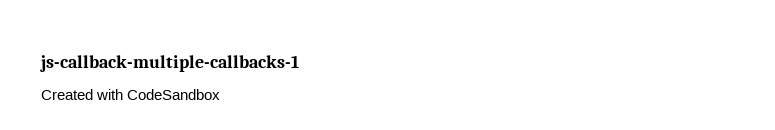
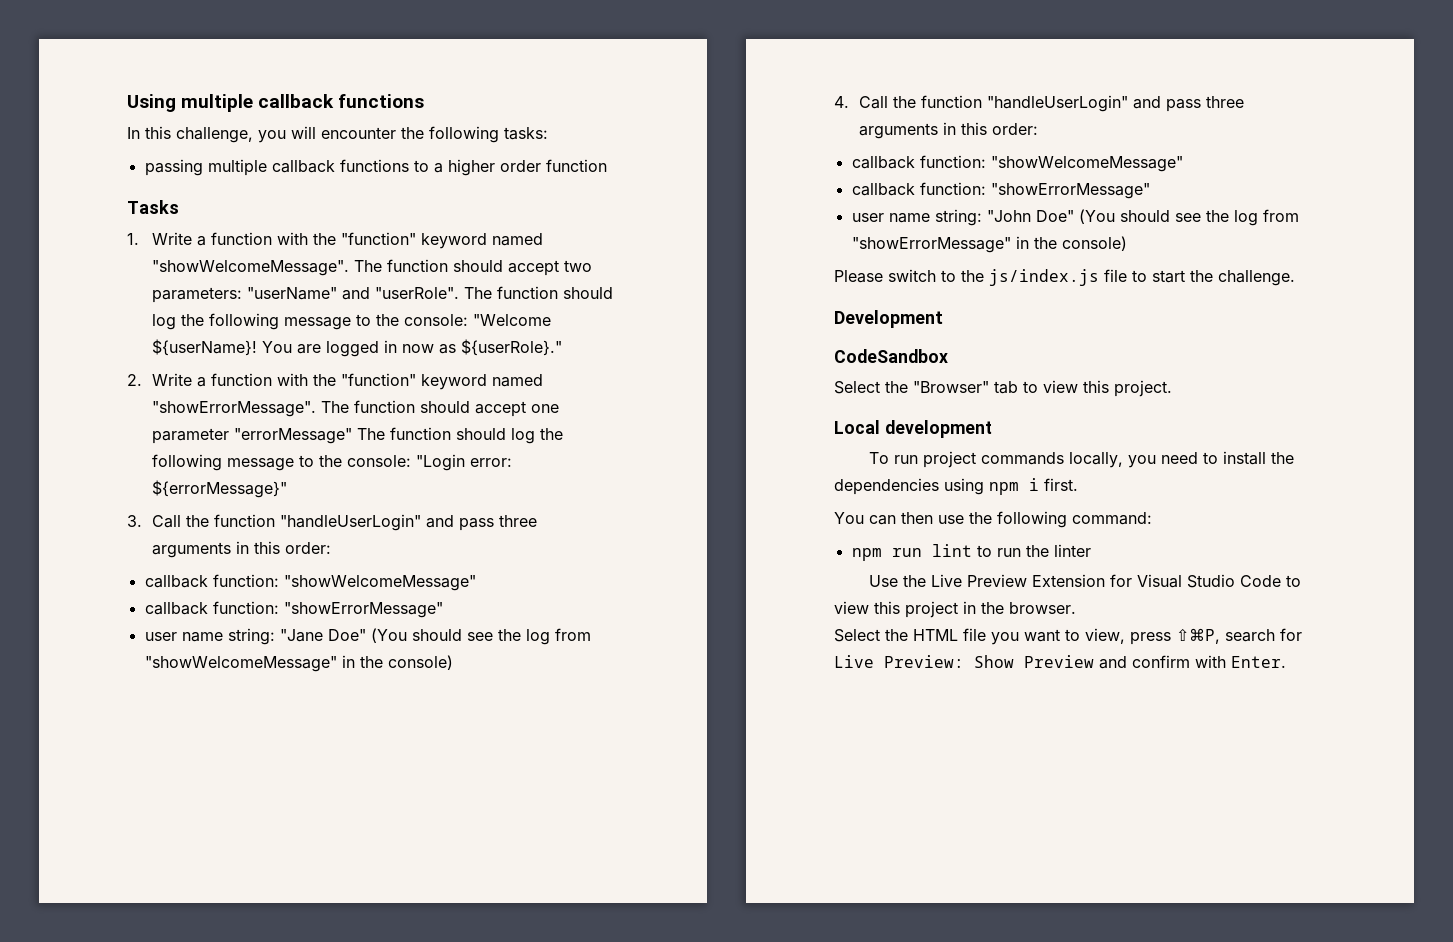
[40,55,299,72] [41,89,221,100] js-callback-multiple-callbacks-1 // Created with CodeSandbox -> [127,94,425,112] [127,126,548,143] [144,159,607,176] [127,200,179,214] [127,232,543,249] [151,259,592,276] [151,286,613,303] [151,313,551,330] [151,339,562,357] [127,373,543,390] [151,400,559,417] [151,427,563,444] [151,454,512,471] [151,480,287,498] [127,514,537,531] [151,541,331,558] [144,574,476,591] [144,601,443,618] [144,628,591,645] [144,655,453,672] [834,95,1244,112] [858,122,1038,139] [851,155,1183,172] [851,182,1150,199] [851,209,1299,226] [851,236,1127,253] [834,269,1295,286] [834,310,943,328] [834,349,948,363] [834,380,1172,397] [834,420,992,438] [868,451,1294,468] [834,478,1078,495] [834,511,1152,528] [851,544,1091,561] [868,574,1301,588] [834,601,1076,618] [834,628,1302,645] [834,655,1286,669] Using multiple callback functions // In this challenge, you will encounter the following tasks: // passing multiple callback functions to a higher order function // Tasks // 1. Write a function with the "function" keyword named "showWelcomeMessage". The function should accept two parameters: "userName" and "userRole". The function should log the following message to the console: "Welcome ${userName}! You are logged in now as ${userRole}." // 2. Write a function with the "function" keyword named "showErrorMessage". The function should accept one parameter "errorMessage" The function should log the following message to the console: "Login error: ${errorMessage}" // 3. Call the function "handleUserLogin" and pass three arguments in this order: // callback function: "showWelcomeMessage" // callback function: "showErrorMessage" // user name string: "Jane Doe" (You should see the log from "showWelcomeMessage" in the console) // 4. Call the function "handleUserLogin" and pass three arguments in this order: // callback function: "showWelcomeMessage" // callback function: "showErrorMessage" // user name string: "John Doe" (You should see the log from "showErrorMessage" in the console) // Please switch to the js/index.js file to start the challenge. // Development // CodeSandbox // Select the "Browser" tab to view this project. // Local development // To run project commands locally, you need to install the dependencies using npm i first. // You can then use the following command: // npm run lint to run the linter // Use the Live Preview Extension for Visual Studio Code to view this project in the browser. // Select the HTML file you want to view, press ⇧⌘P, search for Live Preview: Show Preview and confirm with Enter.

